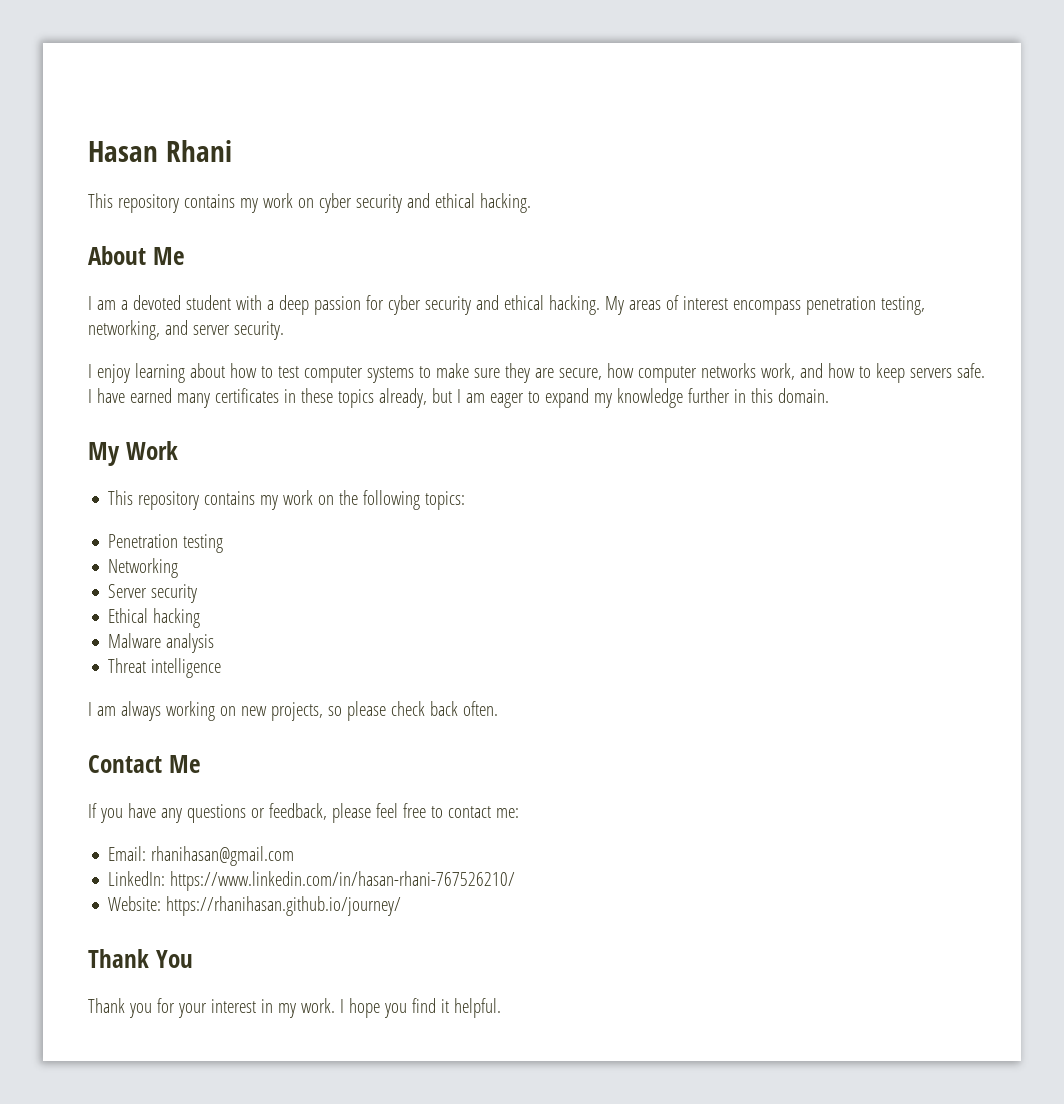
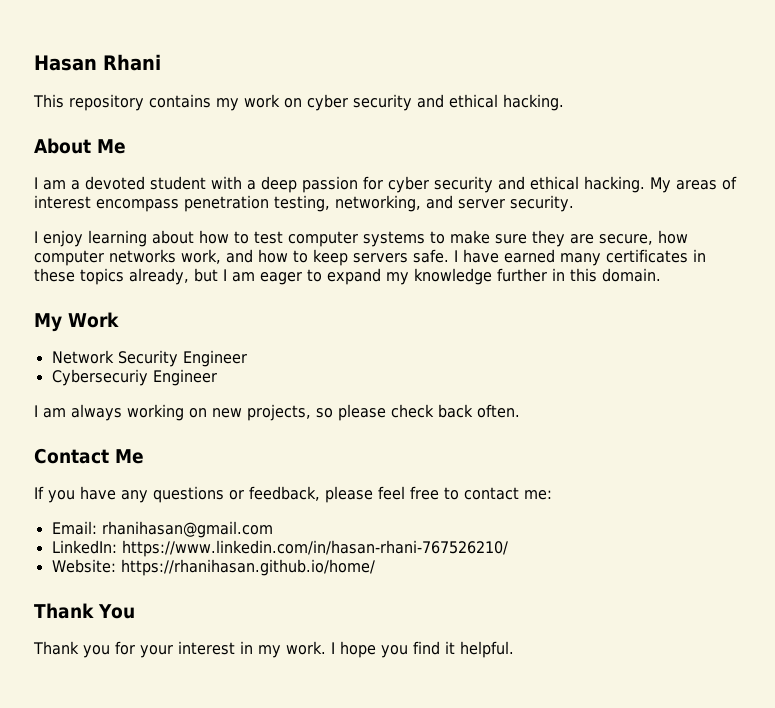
[108,490,466,510] [108,534,224,553] [108,558,179,578] [108,584,198,603] [108,608,201,628] [108,633,215,653] [108,658,222,678] This repository contains my work on the following topics: // Penetration testing // Networking // Server security // Ethical hacking // Malware analysis // Threat intelligence -> [51,350,247,367] [51,369,217,386] Network Security Engineer // Cybersecuriy Engineer
[166,896,402,916] https://rhanihasan.github.io/journey/ -> [120,559,375,576] https://rhanihasan.github.io/home/

